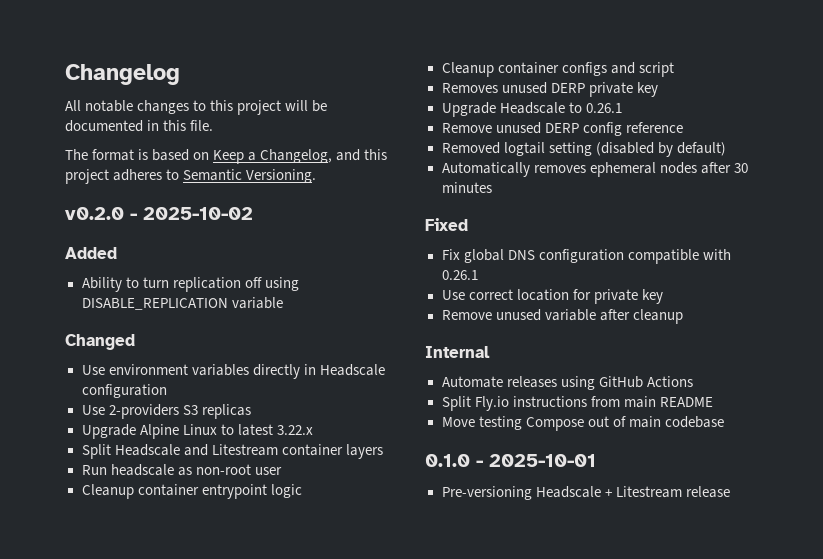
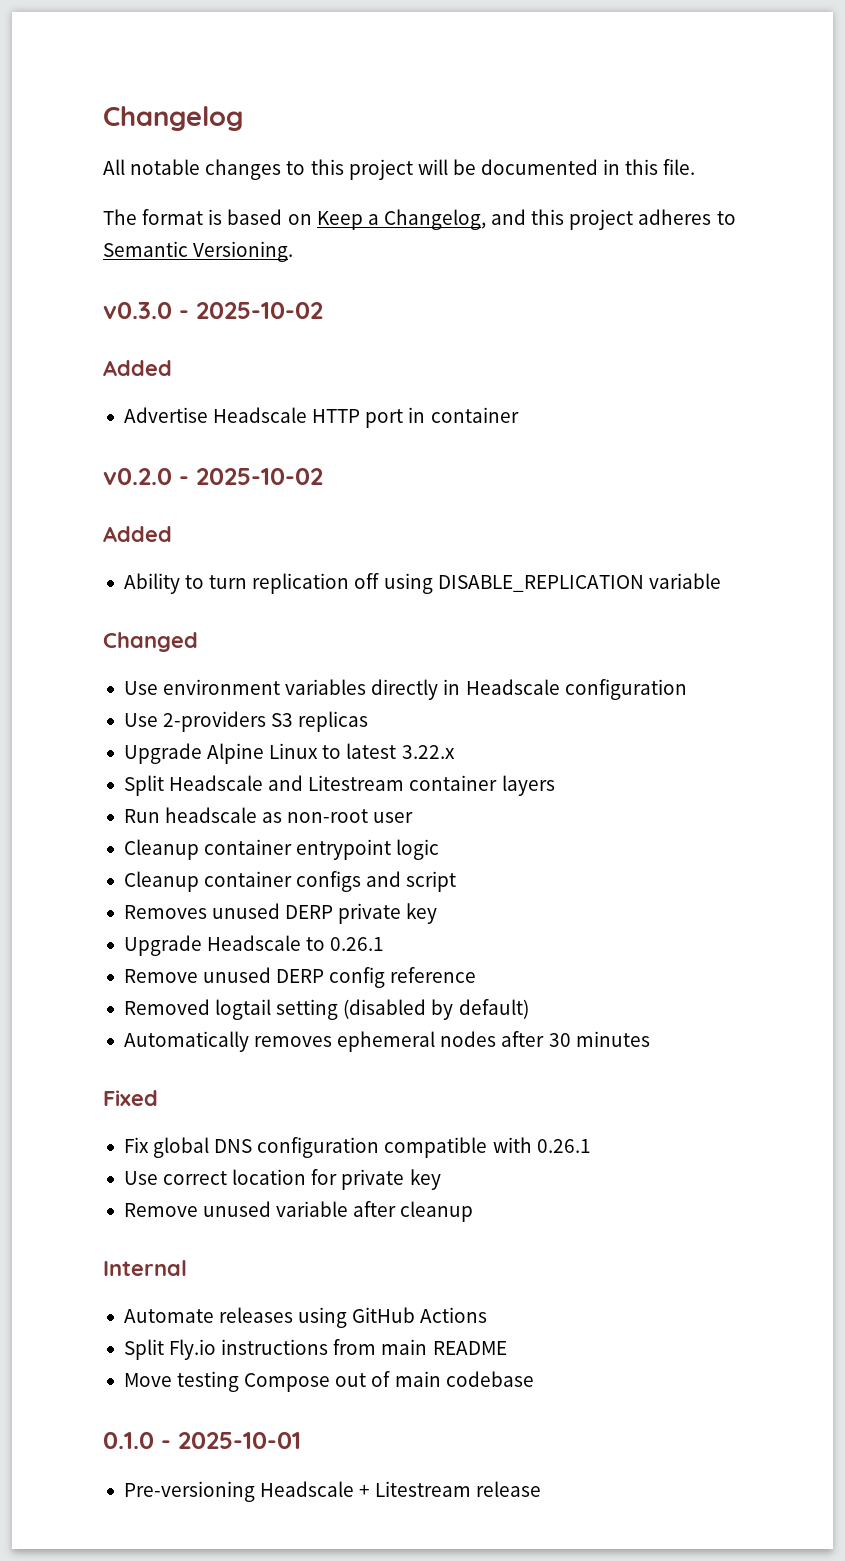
(317, 176) none -> [103,302,323,319] [103,360,172,376] [123,407,519,428] // v0.3.0 - 2025-10-02 // Added // Advertise Headscale HTTP port in container

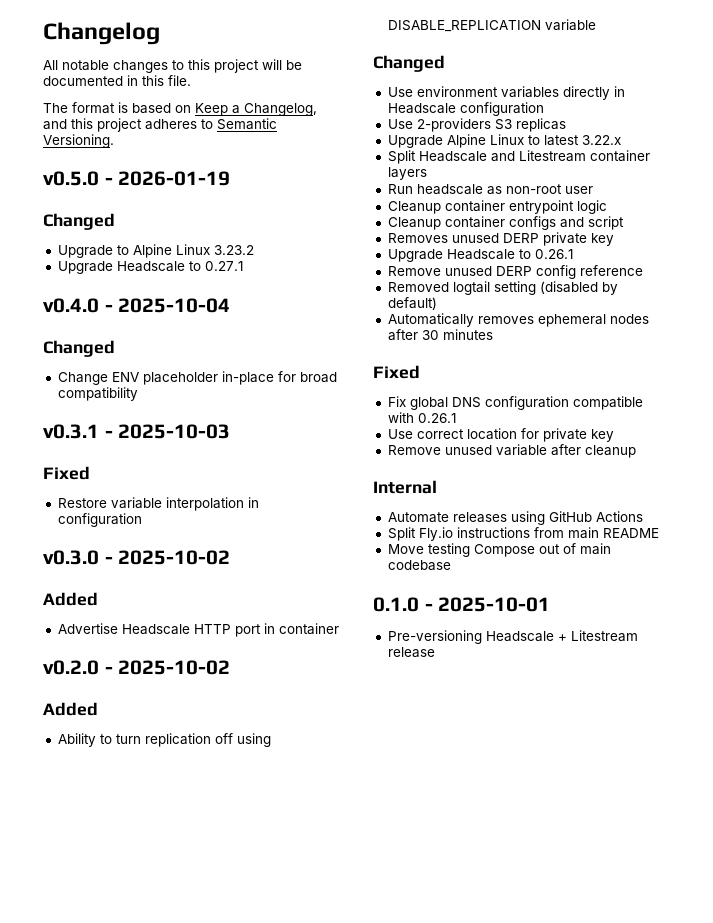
(294, 251) none -> [43,171,231,186] [43,213,115,230] [57,244,254,258] [57,261,243,274] [43,298,231,313] [43,340,115,357] [57,371,337,385] [57,387,138,401] [43,424,231,439] [43,466,90,480] [57,497,259,511] [57,513,142,527] // v0.5.0 - 2026-01-19 // Changed // Upgrade to Alpine Linux 3.23.2 // Upgrade Headscale to 0.27.1 // v0.4.0 - 2025-10-04 // Changed // Change ENV placeholder in-place for broad compatibility // v0.3.1 - 2025-10-03 // Fixed // Restore variable interpolation in configuration

